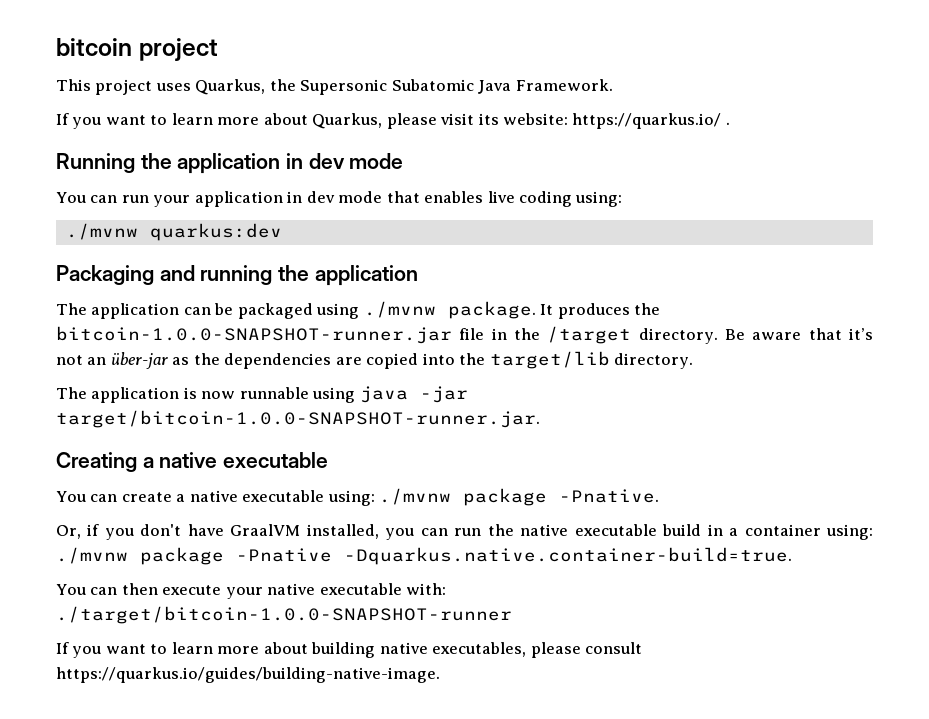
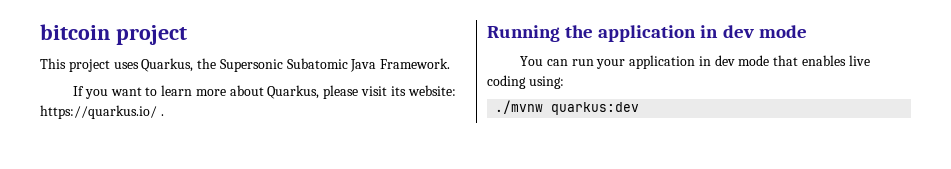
[56,265,418,286] [56,301,661,319] [56,326,874,344] [56,351,694,369] [56,386,468,403] [56,410,540,428] [56,452,329,472] [56,488,660,506] [56,524,874,540] [56,547,792,565] [56,583,447,599] [56,606,512,624] [56,642,643,658] [56,667,440,683] // Packaging and running the application // The application can be packaged using ./mvnw package. It produces the bitcoin-1.0.0-SNAPSHOT-runner.jar file in the /target directory. Be aware that it’s not an über-jar as the dependencies are copied into the target/lib directory. // The application is now runnable using java -jar target/bitcoin-1.0.0-SNAPSHOT-runner.jar. // Creating a native executable // You can create a native executable using: ./mvnw package -Pnative. // Or, if you don't have GraalVM installed, you can run the native executable build in a container using: ./mvnw package -Pnative -Dquarkus.native.container-build=true. // You can then execute your native executable with: ./target/bitcoin-1.0.0-SNAPSHOT-runner // If you want to learn more about building native executables, please consult https://quarkus.io/guides/building-native-image. -> (640, 108) none

